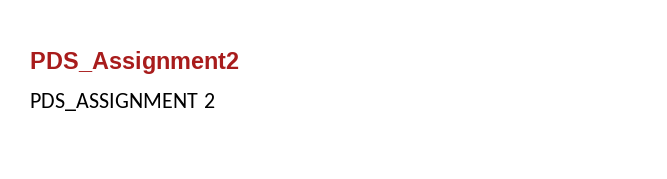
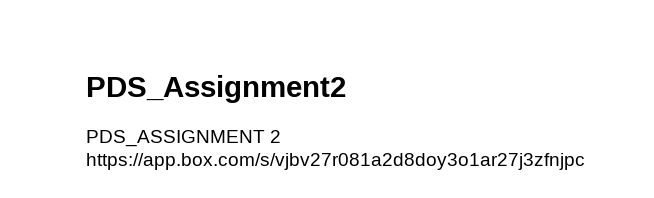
(215, 100) none -> [86,153,585,170] https://app.box.com/s/vjbv27r081a2d8doy3o1ar27j3zfnjpc

